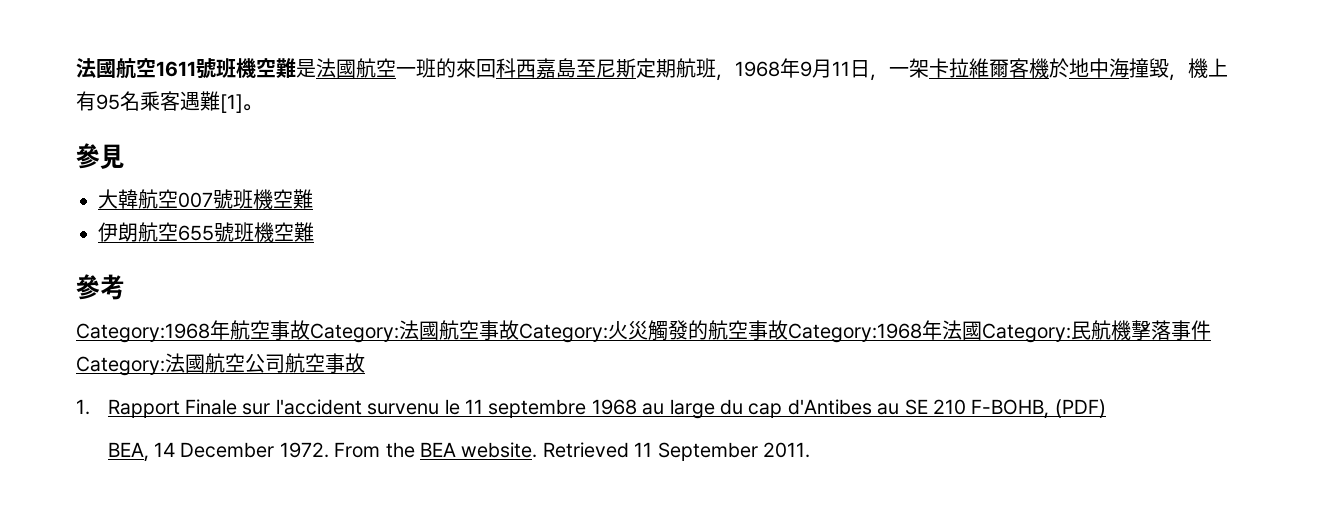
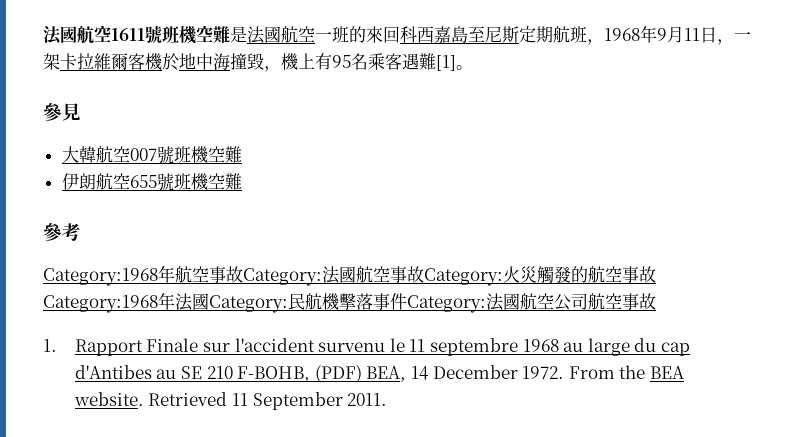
(1106, 408) // -> (362, 374) none

